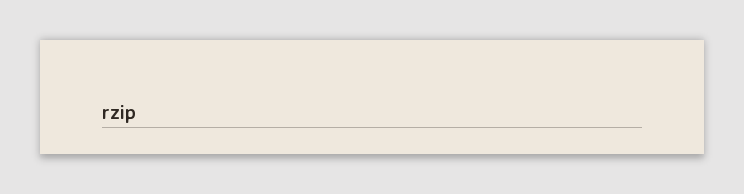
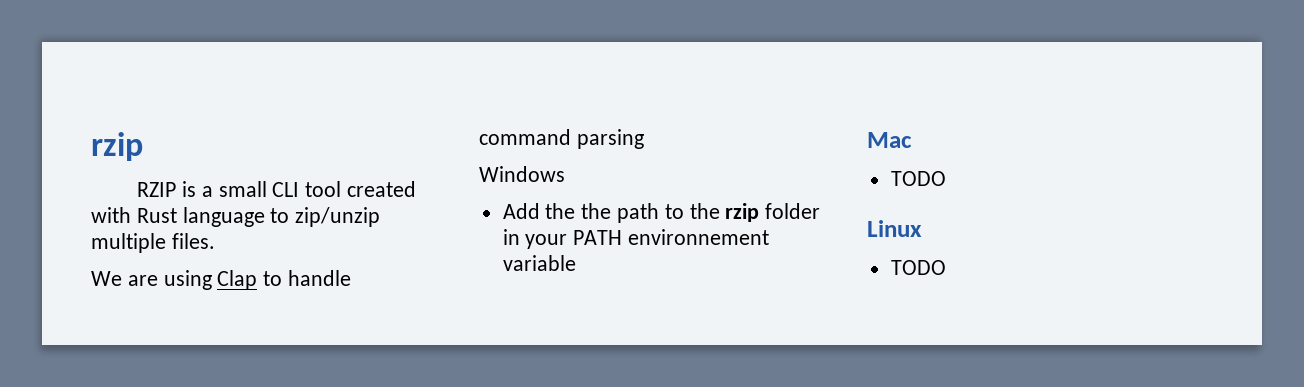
[102,105,136,123] rzip -> [91,132,143,161] [137,181,417,197] [91,207,381,227] [91,233,215,253] [91,270,352,290] [479,129,644,149] [479,166,565,182] [502,203,821,223] [502,229,770,249] [502,255,576,271] [867,132,912,148] [890,171,946,186] [867,220,922,237] [890,260,946,275] rzip // RZIP is a small CLI tool created with Rust language to zip/unzip multiple files. // We are using Clap to handle command parsing // Windows // Add the the path to the rzip folder in your PATH environnement variable // Mac // TODO // Linux // TODO

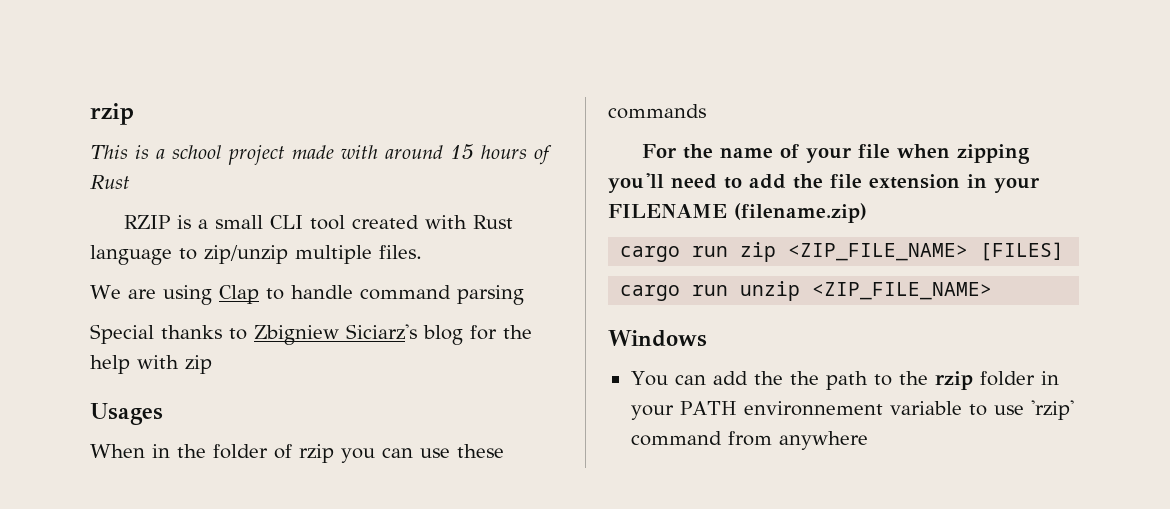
[91,132,143,161] rzip -> [90,103,134,125] [90,144,552,165] [90,175,130,190] rzip // This is a school project made with around 15 hours of Rust
[479,166,565,182] [502,203,540,219] Windows // Add -> [90,324,532,345] [90,355,212,374] [90,403,163,425] [90,444,504,463] [608,104,706,119] [642,144,1031,164] [608,173,1040,193] [608,203,867,223] [620,242,1065,262] [620,281,993,301] [608,330,707,347] [630,371,748,386] Special thanks to Zbigniew Siciarz's blog for the help with zip // Usages // When in the folder of rzip you can use these commands // For the name of your file when zipping you'll need to add the file extension in your FILENAME (filename.zip) // cargo run zip <ZIP_FILE_NAME> [FILES] // cargo run unzip <ZIP_FILE_NAME> // Windows // You can add
[867,132,912,148] [890,171,946,186] [867,220,922,237] [890,260,946,275] // Mac // TODO // Linux // TODO -> [968,400,1074,420] [630,431,868,450] to use 'rzip' command from anywhere

